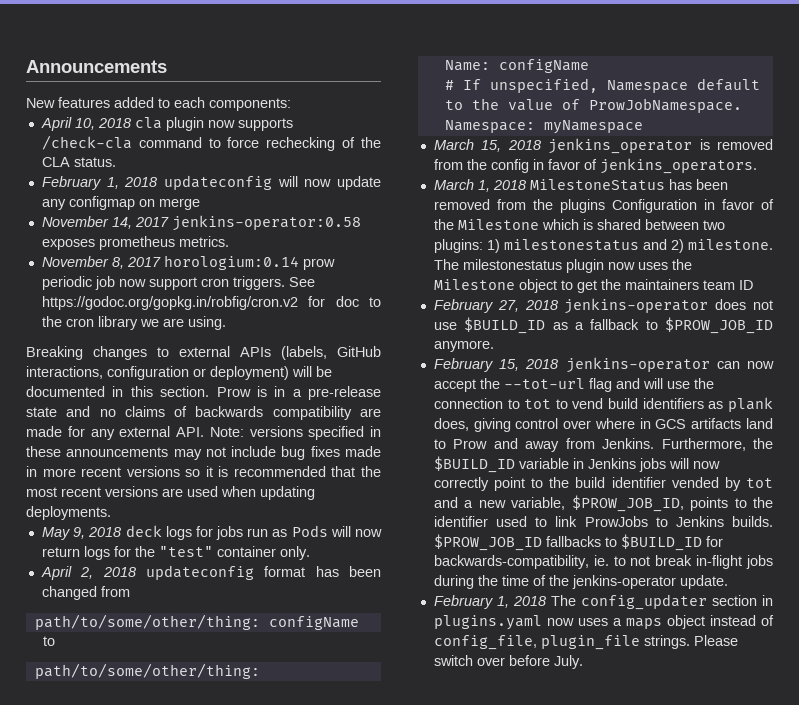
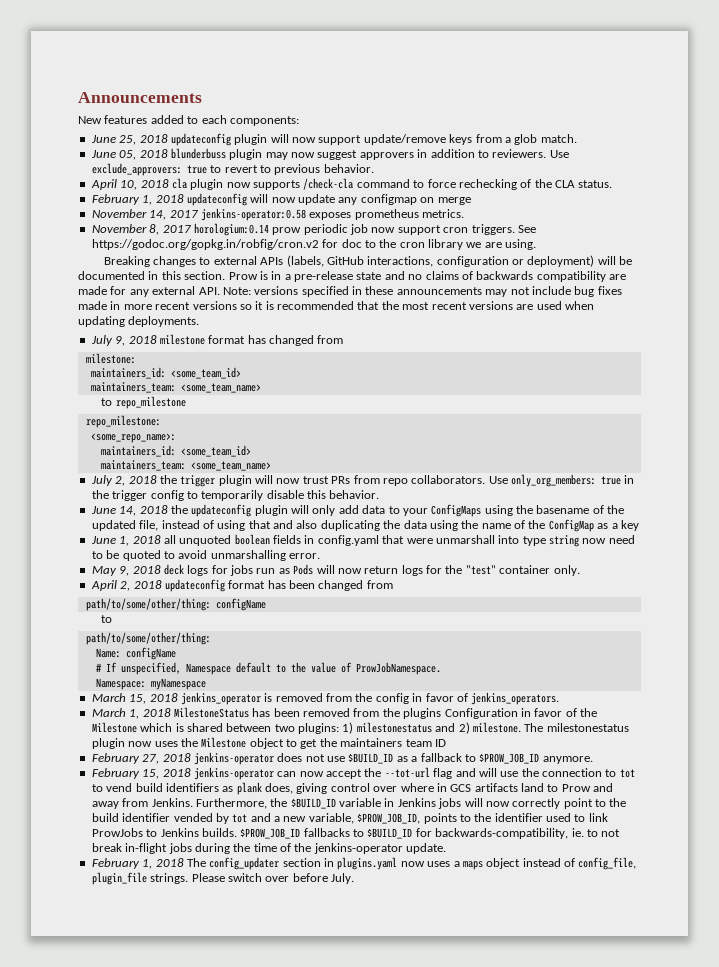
(291, 104) none -> [90,133,577,146] [90,148,569,160] [91,163,374,176] // June 25, 2018 updateconfig plugin will now support update/remove keys from a glob match. // June 05, 2018 blunderbuss plugin may now suggest approvers in addition to reviewers. Use exclude_approvers: true to revert to previous behavior.
(111, 513) none -> [90,334,344,346] [85,353,136,364] [90,367,241,379] [90,382,261,393] [101,396,186,409] [85,415,161,428] [90,433,176,443] [100,445,251,457] [100,460,271,471] [90,474,635,487] [91,490,380,501] [90,504,625,517] [91,519,639,532] [90,534,635,547] [91,550,320,561] // July 9, 2018 milestone format has changed from // milestone: // maintainers_id: <some_team_id> // maintainers_team: <some_team_name> // to repo_milestone // repo_milestone: // <some_repo_name>: // maintainers_id: <some_team_id> // maintainers_team: <some_team_name> // July 2, 2018 the trigger plugin will now trust PRs from repo collaborators. Use only_org_members: true in the trigger config to temporarily disable this behavior. // June 14, 2018 the updateconfig plugin will only add data to your ConfigMaps using the basename of the updated file, instead of using that and also duplicating the data using the name of the ConfigMap as a key // June 1, 2018 all unquoted boolean fields in config.yaml that were unmarshall into type string now need to be quoted to avoid unmarshalling error.

